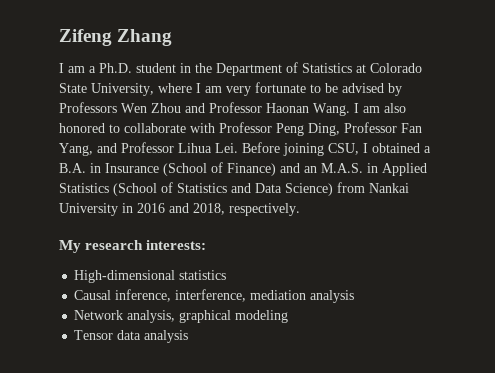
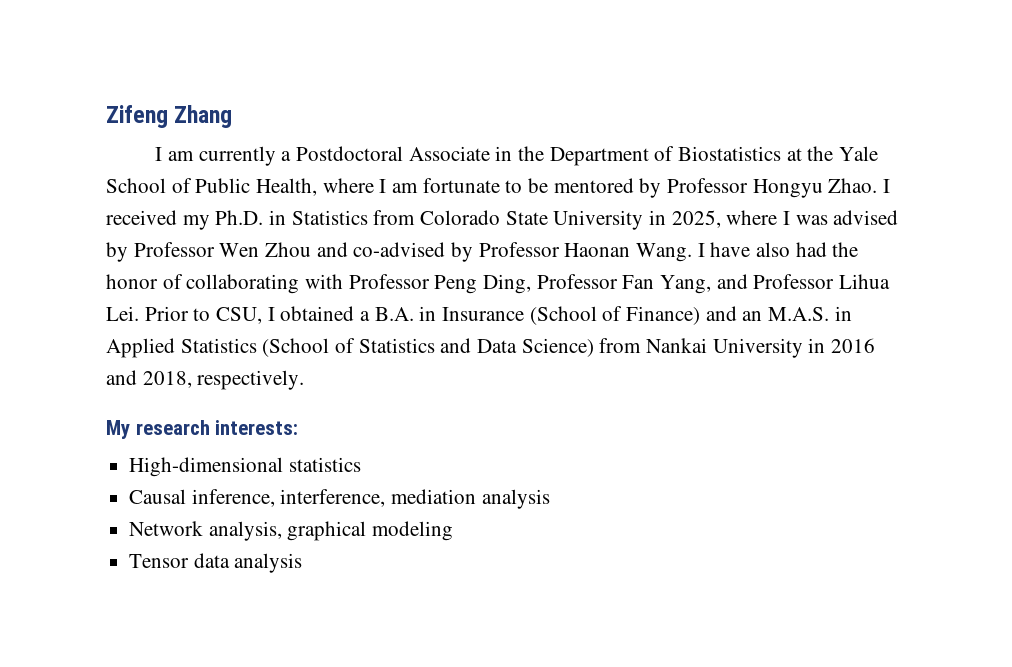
[89,62,422,76] [59,83,154,96] a Ph.D. student in the Department of Statistics at Colorado State University, -> [198,146,879,166] [106,178,318,196] currently a Postdoctoral Associate in the Department of Biostatistics at the Yale School of Public Health,
[226,86,251,96] very -> (419, 188) none
(338, 88) none -> [553,178,891,198] [106,210,828,230] mentored by Professor Hongyu Zhao. I received my Ph.D. in Statistics from Colorado State University in 2025, where I was
[59,102,117,113] Professors -> [133,242,215,257] Professor
(205, 108) none -> [353,242,474,262] co-advised by
[363,103,406,113] [59,123,186,133] am also honored to collaborate -> [710,242,859,257] [106,274,300,294] have also had the honor of collaborating
[242,142,324,156] Before joining -> [144,306,211,321] Prior to

